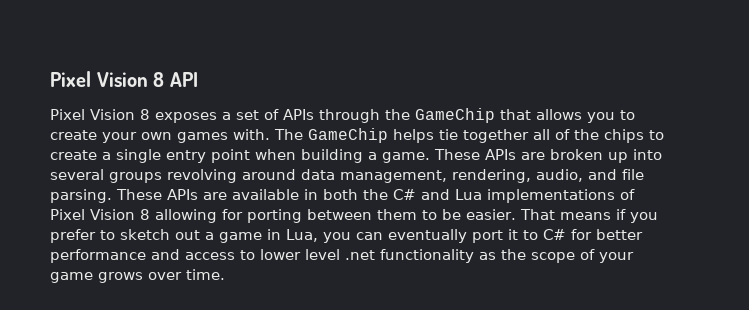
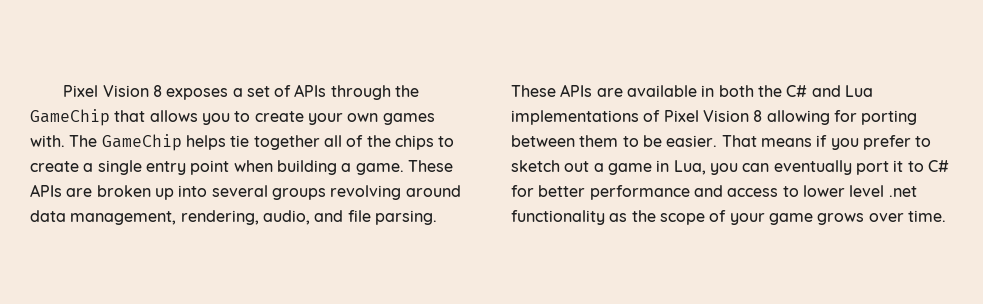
[50,71,198,87] [50,109,150,120] Pixel Vision 8 API // Pixel Vision 8 -> [63,85,162,97] Pixel Vision 8

